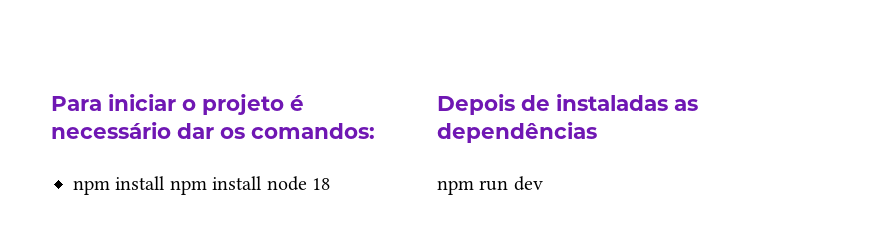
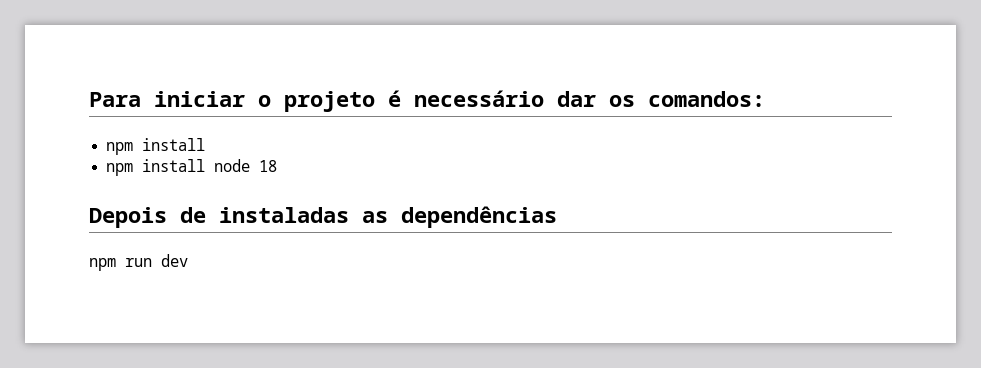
(166, 183) none -> (206, 144) //

